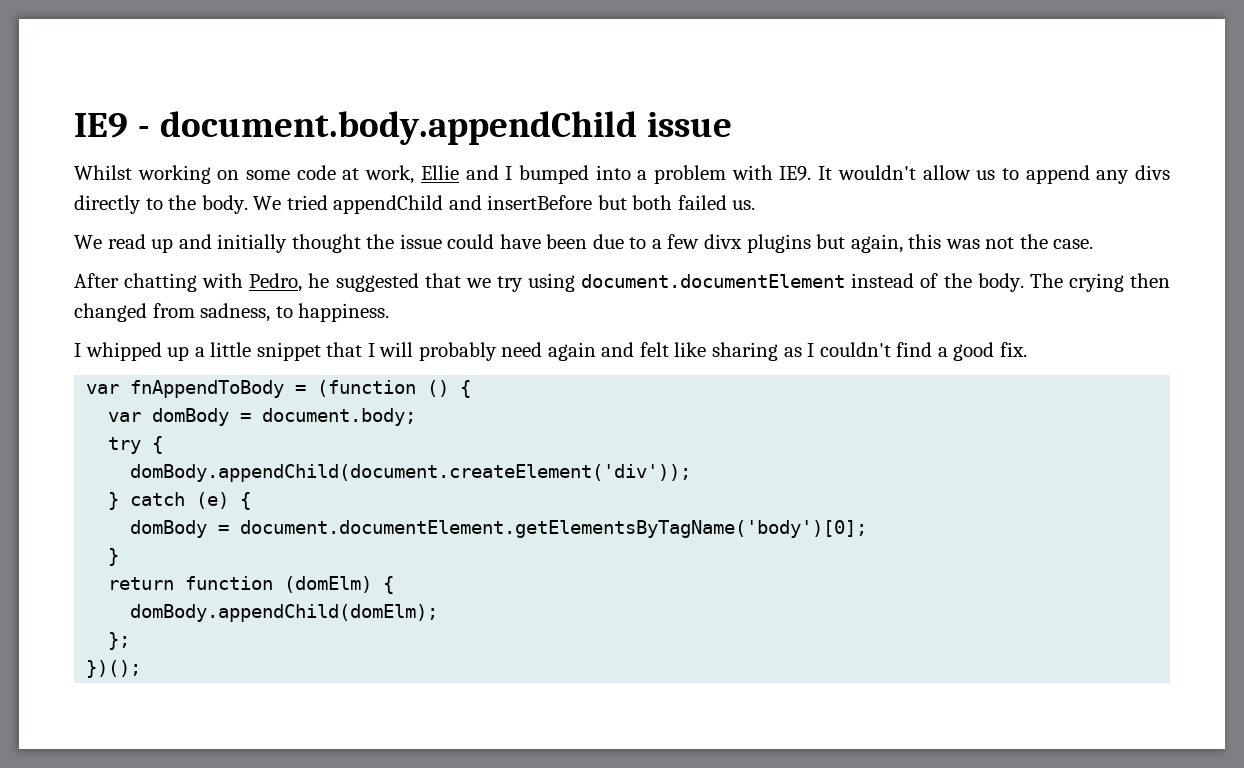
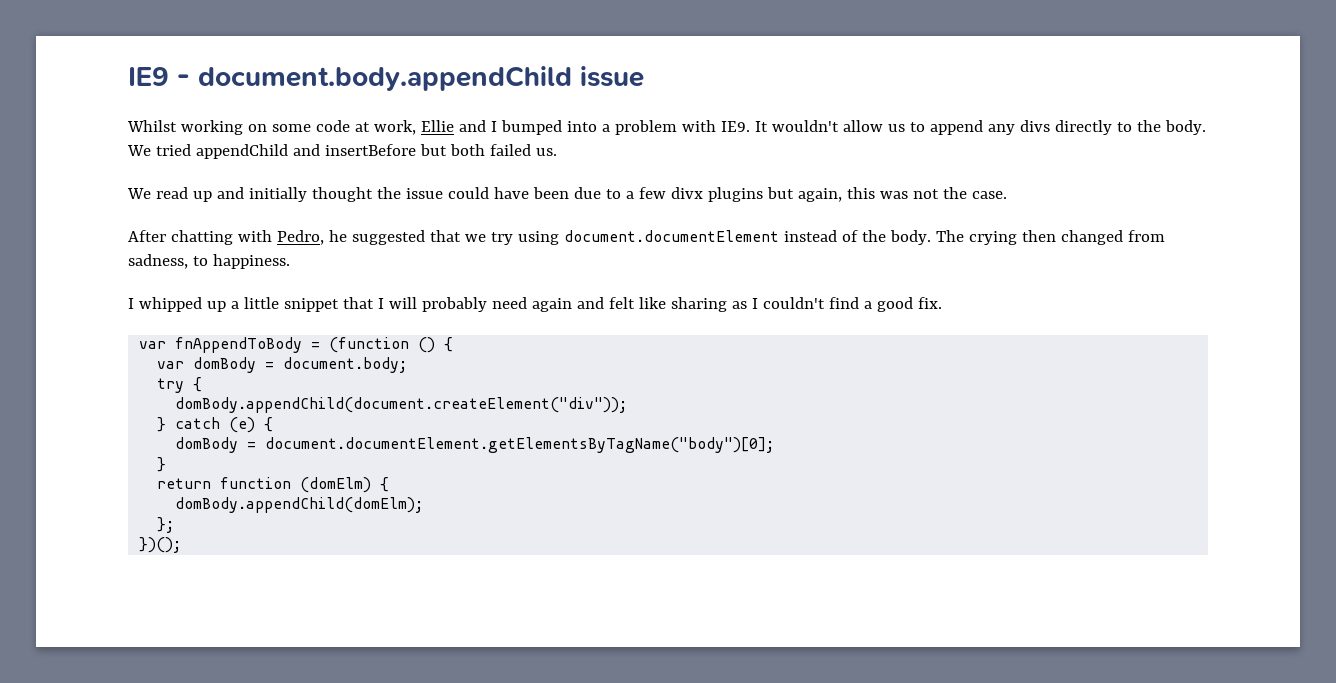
[130,464,692,482] domBody.appendChild(document.createElement('div')); -> [175,397,628,413] domBody.appendChild(document.createElement("div"));
[240,520,868,538] document.documentElement.getElementsByTagName('body')[0]; -> [265,437,775,453] document.documentElement.getElementsByTagName("body")[0];

